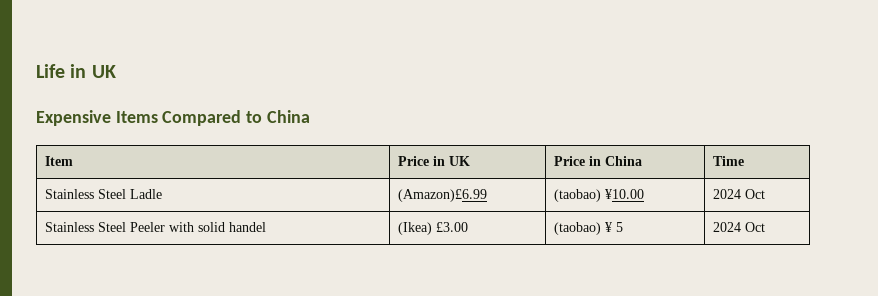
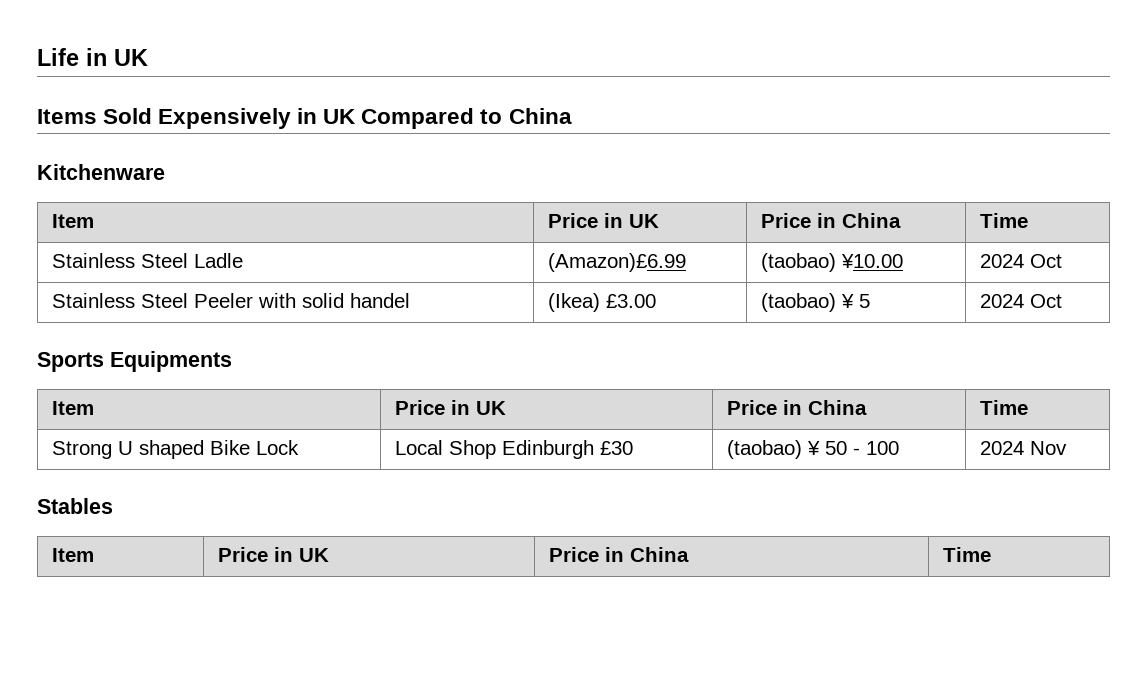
[36,110,158,126] Expensive Items -> [37,108,357,129] Items Sold Expensively in UK
(310, 116) none -> [37,164,165,180] // Kitchenware
(766, 227) none -> [37,351,232,372] [51,401,94,415] [394,400,506,415] [726,400,867,415] [979,400,1028,415] [51,440,299,459] [394,440,633,459] [726,440,899,459] [979,441,1067,455] [37,498,113,514] [51,548,94,562] [217,547,329,562] [548,547,689,562] [942,547,991,562] // Sports Equipments // Item | Price in UK | Price in China | Time // Strong U shaped Bike Lock | Local Shop Edinburgh £30 | (taobao) ¥ 50 - 100 | 2024 Nov // Stables // Item | Price in UK | Price in China | Time

